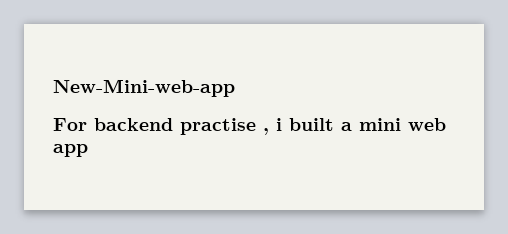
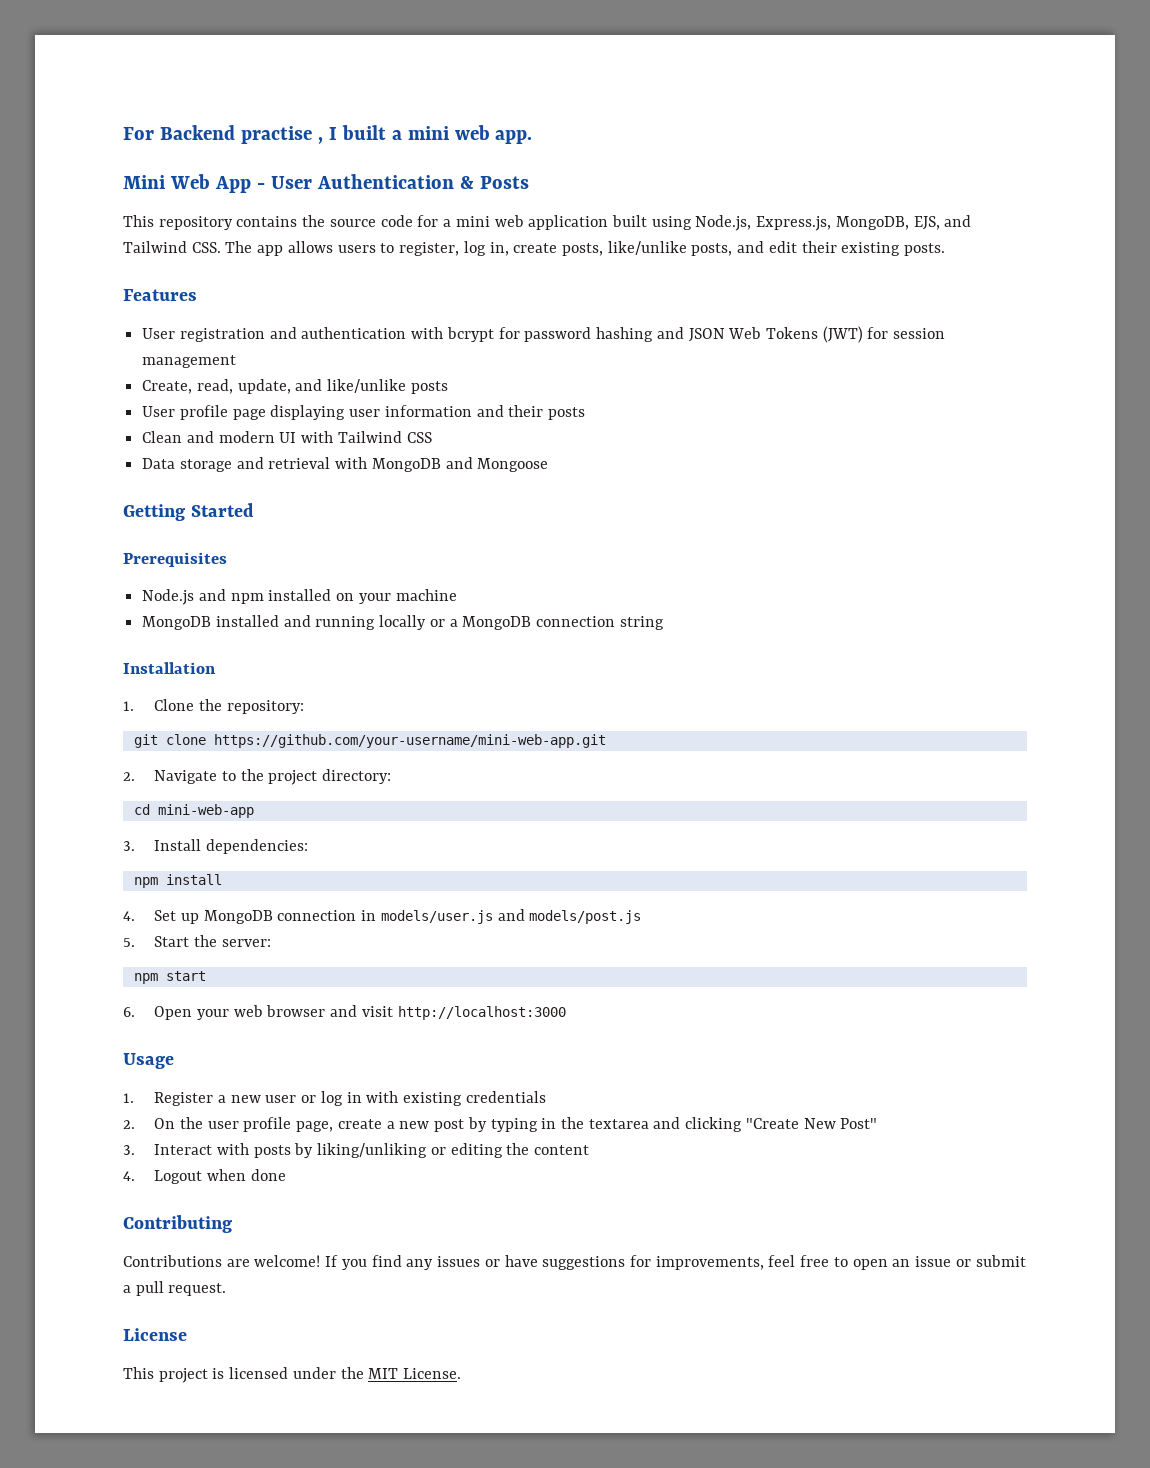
[53,79,235,97] [53,118,173,131] New-Mini-web-app // For backend -> [123,125,235,140] For Backend
[276,118,282,131] i -> [328,127,337,140] I
[53,144,88,157] app -> [495,130,533,144] [123,174,529,193] [123,215,972,231] [123,241,946,256] [123,289,197,301] [142,326,946,343] [142,355,237,368] [142,379,448,394] [142,405,586,420] [142,431,432,443] [142,457,549,472] [123,503,254,521] [123,552,227,567] [142,589,457,605] [142,615,664,630] [123,662,216,674] [123,699,304,714] [133,734,606,748] [123,769,392,785] [133,804,254,818] [123,839,309,854] [133,874,222,888] [123,909,642,924] [123,935,271,947] [133,971,206,984] [123,1005,566,1020] [123,1053,174,1069] [123,1091,546,1106] [123,1117,878,1132] [123,1143,590,1158] [123,1169,286,1184] [123,1215,232,1233] [123,1255,1026,1270] [123,1281,227,1296] [123,1328,187,1341] [123,1367,462,1383] app. // Mini Web App - User Authentication & Posts // This repository contains the source code for a mini web application built using Node.js, Express.js, MongoDB, EJS, and Tailwind CSS. The app allows users to register, log in, create posts, like/unlike posts, and edit their existing posts. // Features // User registration and authentication with bcrypt for password hashing and JSON Web Tokens (JWT) for session management // Create, read, update, and like/unlike posts // User profile page displaying user information and their posts // Clean and modern UI with Tailwind CSS // Data storage and retrieval with MongoDB and Mongoose // Getting Started // Prerequisites // Node.js and npm installed on your machine // MongoDB installed and running locally or a MongoDB connection string // Installation // 1. Clone the repository: // git clone https://github.com/your-username/mini-web-app.git // 2. Navigate to the project directory: // cd mini-web-app // 3. Install dependencies: // npm install // 4. Set up MongoDB connection in models/user.js and models/post.js // 5. Start the server: // npm start // 6. Open your web browser and visit http://localhost:3000 // Usage // 1. Register a new user or log in with existing credentials // 2. On the user profile page, create a new post by typing in the textarea and clicking "Create New Post" // 3. Interact with posts by liking/unliking or editing the content // 4. Logout when done // Contributing // Contributions are welcome! If you find any issues or have suggestions for improvements, feel free to open an issue or submit a pull request. // License // This project is licensed under the MIT License.

